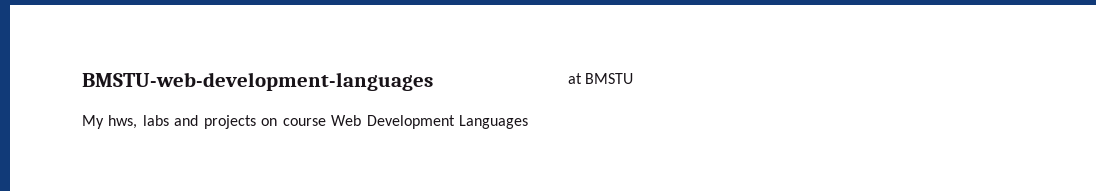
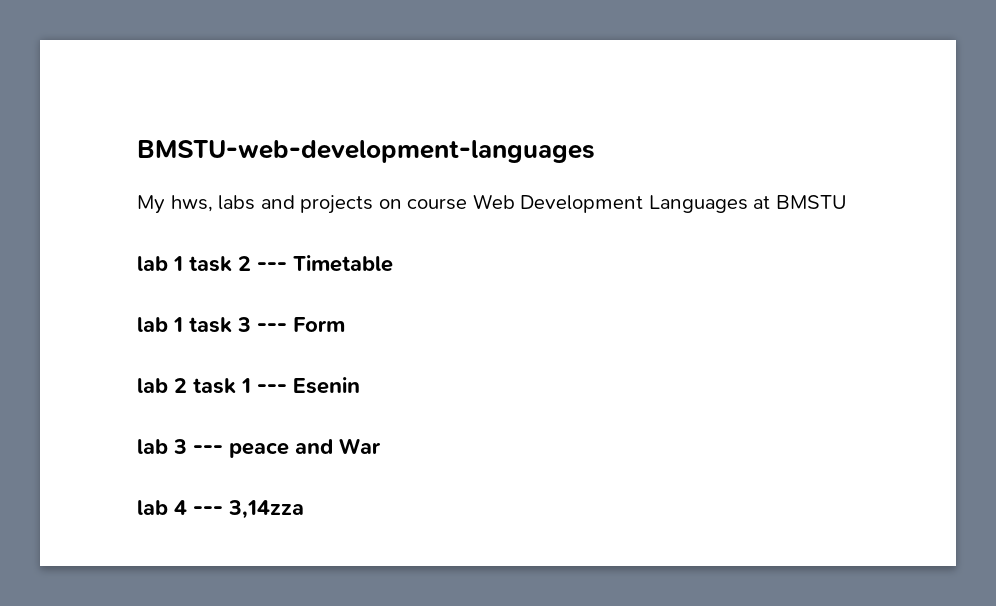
(634, 78) none -> [137,255,393,272] [137,317,345,333] [137,377,360,394] [137,438,381,458] [137,500,304,519] // lab 1 task 2 --- Timetable // lab 1 task 3 --- Form // lab 2 task 1 --- Esenin // lab 3 --- peace and War // lab 4 --- 3,14zza

